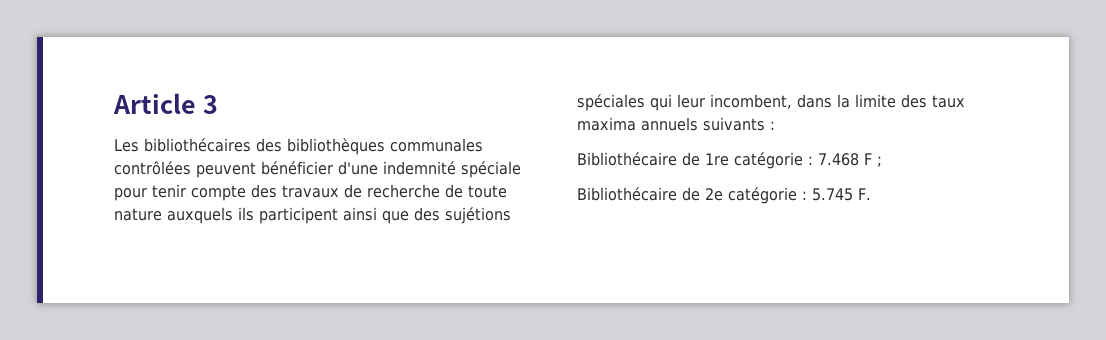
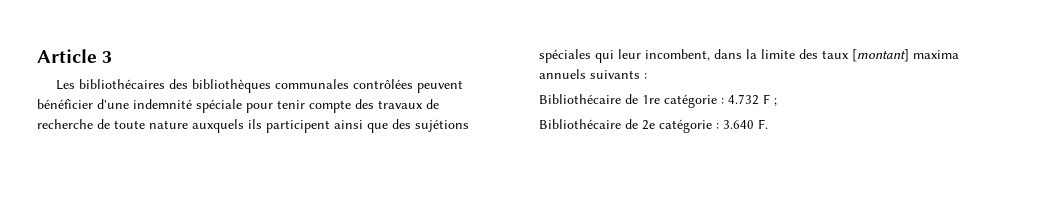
(965, 101) none -> [852,49,909,62] [montant]
[818,153,859,166] 7.468 -> [728,94,759,105] 4.732
[812,188,853,201] 5.745 -> [723,120,754,129] 3.640

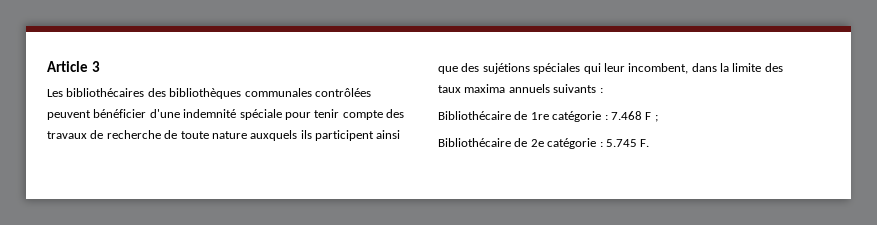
[852,49,909,62] [montant] -> (461, 89) none
[728,94,759,105] 4.732 -> [610,111,642,120] 7.468
[723,120,754,129] 3.640 -> [605,139,637,147] 5.745

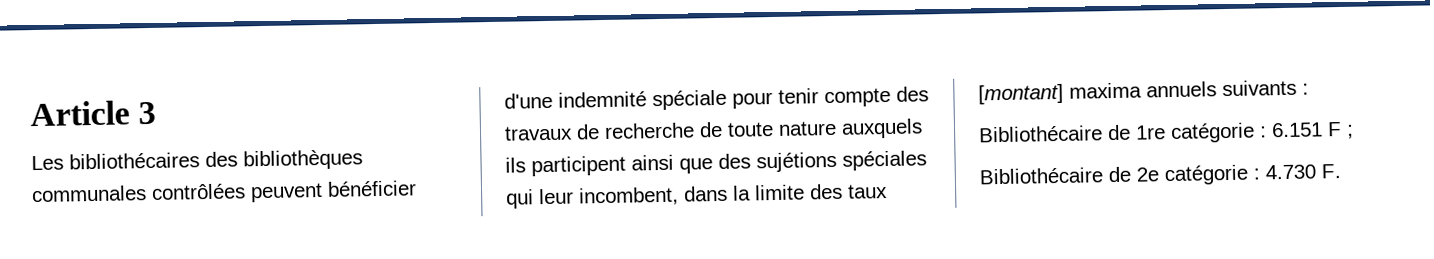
(461, 89) none -> [978,83,1064,105] [montant]
[610,111,642,120] 7.468 -> [1271,122,1323,138] 6.151
[605,139,637,147] 5.745 -> [1265,164,1316,180] 4.730

